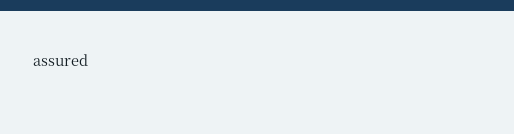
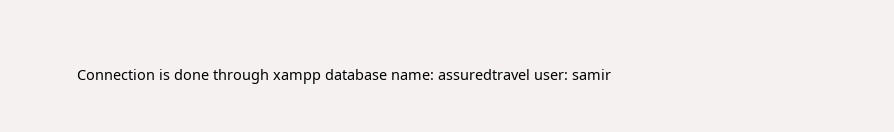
[33,54,88,66] assured -> [77,69,611,84] Connection is done through xampp database name: assuredtravel user: samir

